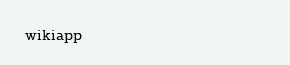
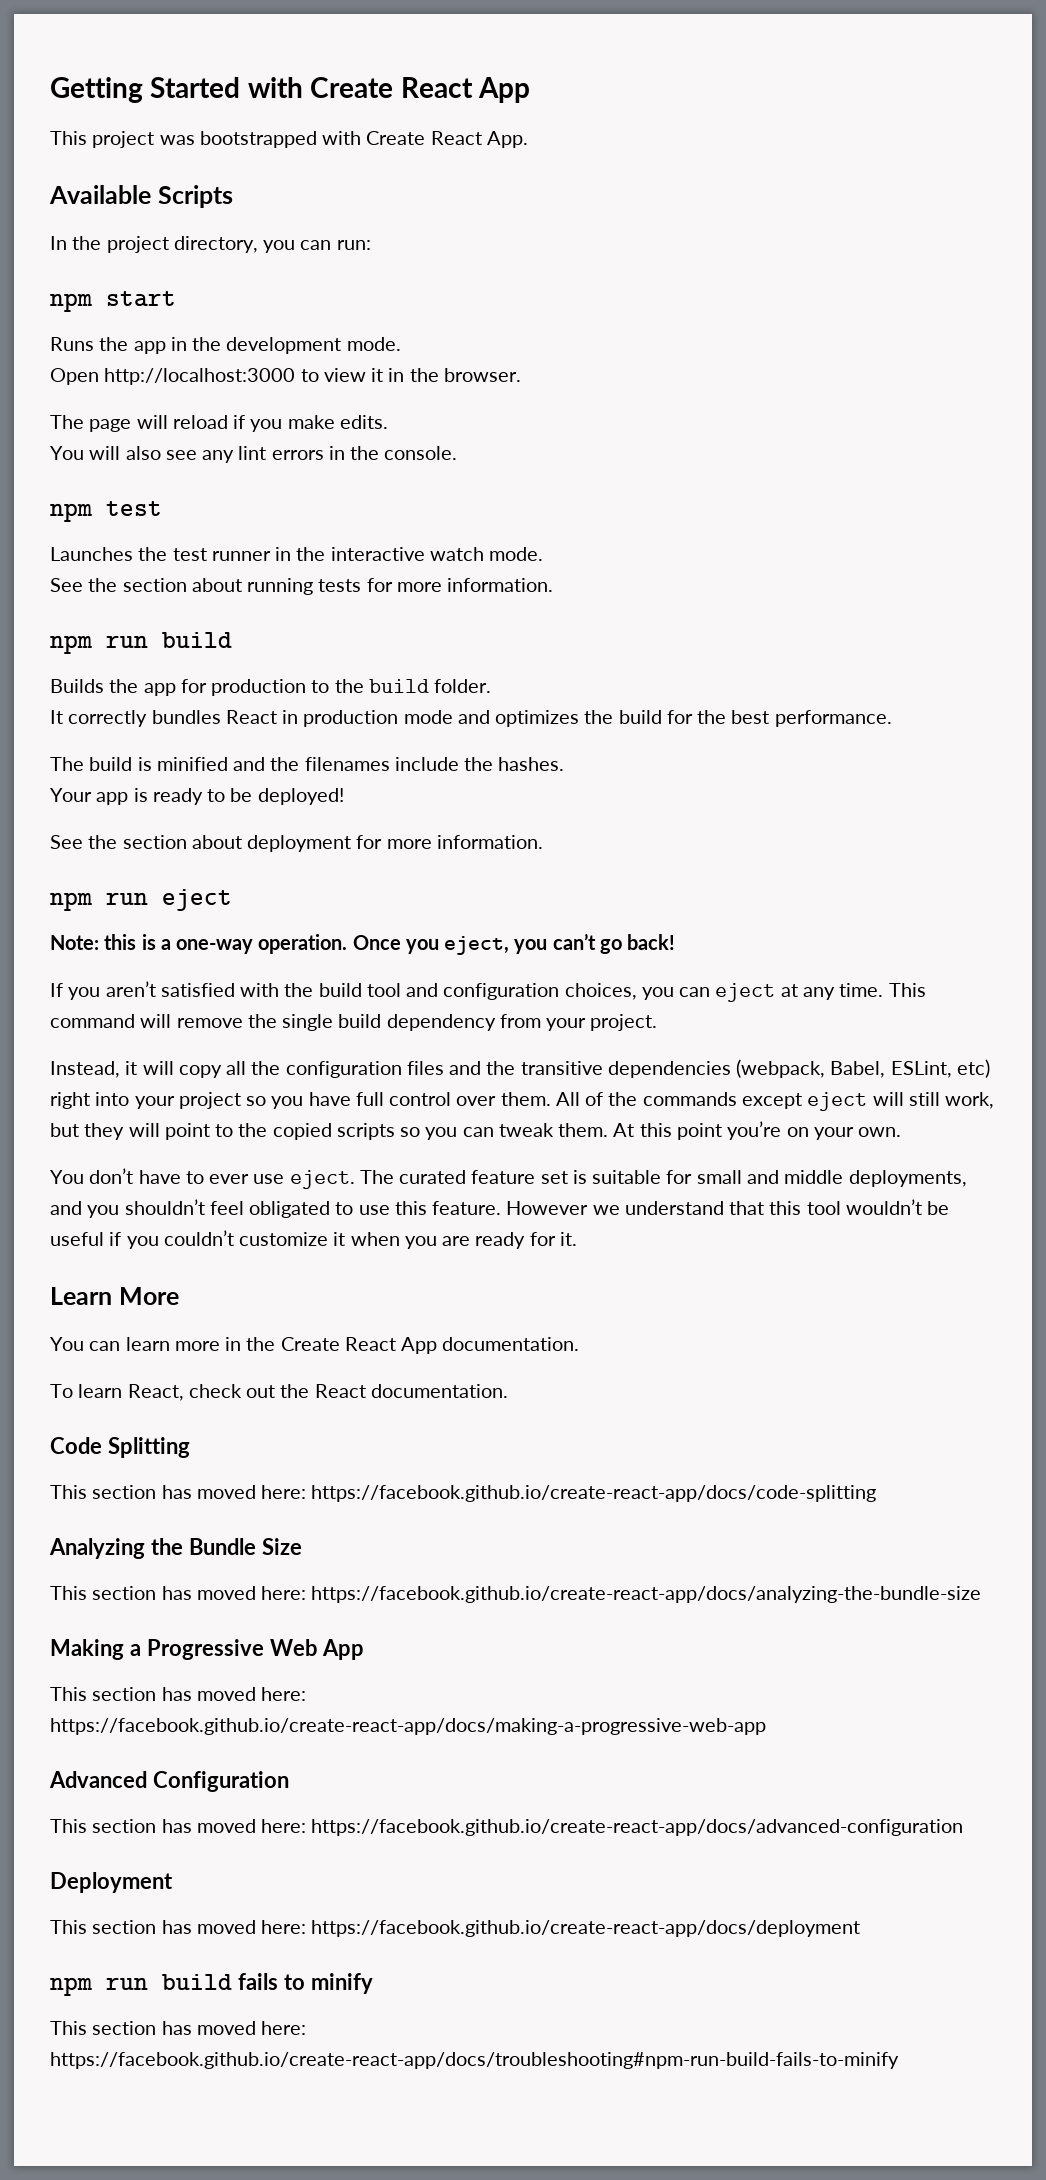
[25,30,82,43] wikiapp -> [50,77,531,103] [50,131,528,148] [49,185,233,208] [50,236,371,253] [50,291,176,312] [50,337,401,354] [50,368,521,385] [50,415,388,432] [50,446,458,463] [50,501,162,522] [50,547,544,561] [50,578,554,595] [50,632,232,654] [50,679,492,696] [50,710,892,727] [50,757,565,771] [50,788,344,805] [50,835,543,852] [50,889,232,911] [50,933,676,955] [50,981,926,1002] [50,1014,658,1031] [50,1059,990,1078] [50,1092,995,1111] [50,1121,902,1140] [50,1168,967,1189] [50,1199,950,1218] [50,1230,577,1249] [50,1287,179,1305] [50,1337,580,1354] [50,1384,508,1401] [50,1437,190,1458] [50,1485,877,1502] [49,1538,302,1559] [50,1586,982,1603] [50,1639,364,1660] [50,1687,307,1701] [50,1718,766,1735] [49,1771,289,1792] [50,1819,964,1836] [50,1872,173,1893] [50,1920,861,1937] [50,1973,373,1996] [50,2021,307,2035] [50,2052,899,2069] Getting Started with Create React App // This project was bootstrapped with Create React App. // Available Scripts // In the project directory, you can run: // npm start // Runs the app in the development mode. // Open http://localhost:3000 to view it in the browser. // The page will reload if you make edits. // You will also see any lint errors in the console. // npm test // Launches the test runner in the interactive watch mode. // See the section about running tests for more information. // npm run build // Builds the app for production to the build folder. // It correctly bundles React in production mode and optimizes the build for the best performance. // The build is minified and the filenames include the hashes. // Your app is ready to be deployed! // See the section about deployment for more information. // npm run eject // Note: this is a one-way operation. Once you eject, you can’t go back! // If you aren’t satisfied with the build tool and configuration choices, you can eject at any time. This command will remove the single build dependency from your project. // Instead, it will copy all the configuration files and the transitive dependencies (webpack, Babel, ESLint, etc) right into your project so you have full control over them. All of the commands except eject will still work, but they will point to the copied scripts so you can tweak them. At this point you’re on your own. // You don’t have to ever use eject. The curated feature set is suitable for small and middle deployments, and you shouldn’t feel obligated to use this feature. However we understand that this tool wouldn’t be useful if you couldn’t customize it when you are ready for it. // Learn More // You can learn more in the Create React App documentation. // To learn React, check out the React documentation. // Code Splitting // This section has moved here: https://facebook.github.io/create-react-app/docs/code-splitting // Analyzing the Bundle Size // This section has moved here: https://facebook.github.io/create-react-app/docs/analyzing-the-bundle-size // Making a Progressive Web App // This section has moved here: https://facebook.github.io/create-react-app/docs/making-a-progressive-web-app // Advanced Configuration // This section has moved here: https://facebook.github.io/create-react-app/docs/advanced-configuration // Deployment // This section has moved here: https://facebook.github.io/create-react-app/docs/deployment // npm run build fails to minify // This section has moved here: https://facebook.github.io/create-react-app/docs/troubleshooting#npm-run-build-fails-to-minify

